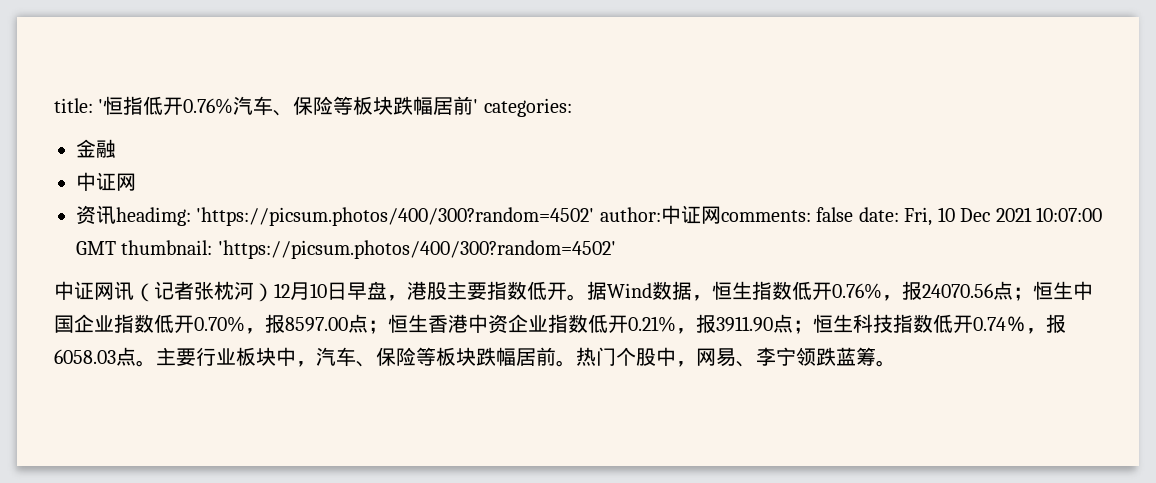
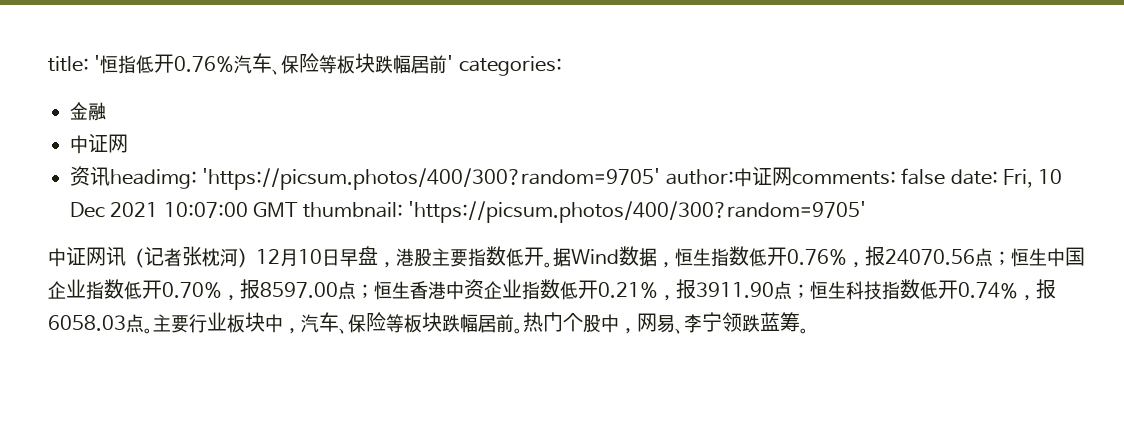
[196,207,595,226] 'https://picsum.photos/400/300?random=4502' -> [202,168,661,190] 'https://picsum.photos/400/300?random=9705'
[217,240,616,259] 'https://picsum.photos/400/300?random=4502' -> [408,201,866,223] 'https://picsum.photos/400/300?random=9705'

